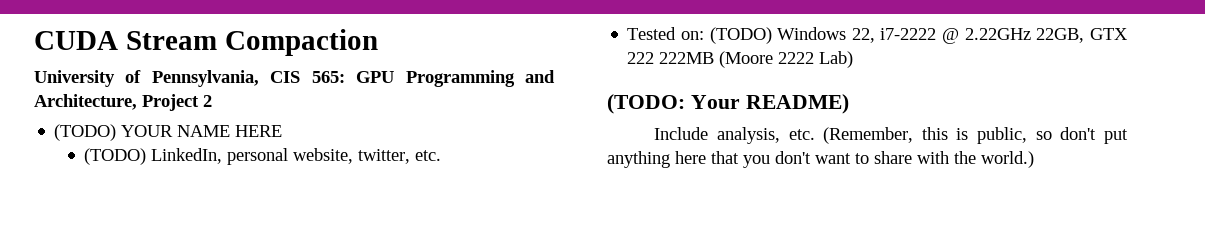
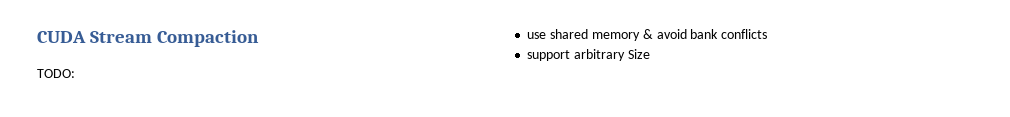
[34,70,555,87] [34,94,212,111] [54,124,283,141] [84,148,442,165] [627,27,1128,44] [627,51,854,68] [607,94,849,114] [654,127,1128,144] [607,151,1034,168] University of Pennsylvania, CIS 565: GPU Programming and Architecture, Project 2 // (TODO) YOUR NAME HERE // (TODO) LinkedIn, personal website, twitter, etc. // Tested on: (TODO) Windows 22, i7-2222 @ 2.22GHz 22GB, GTX 222 222MB (Moore 2222 Lab) // (TODO: Your README) // Include analysis, etc. (Remember, this is public, so don't put anything here that you don't want to share with the world.) -> [37,69,75,78] [527,29,768,41] [527,49,650,61] TODO: // use shared memory & avoid bank conflicts // support arbitrary Size

